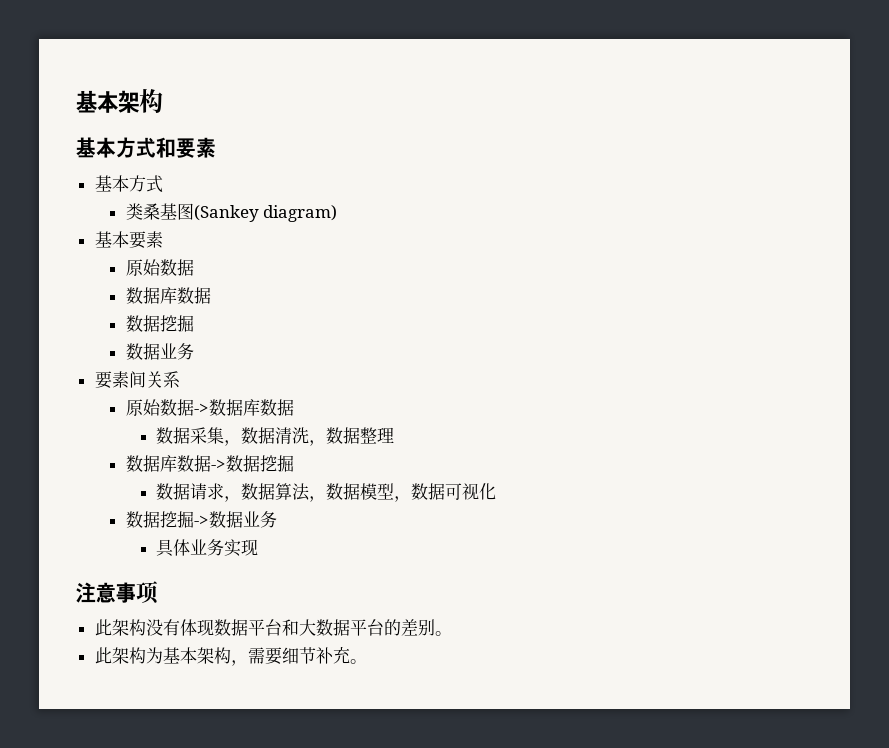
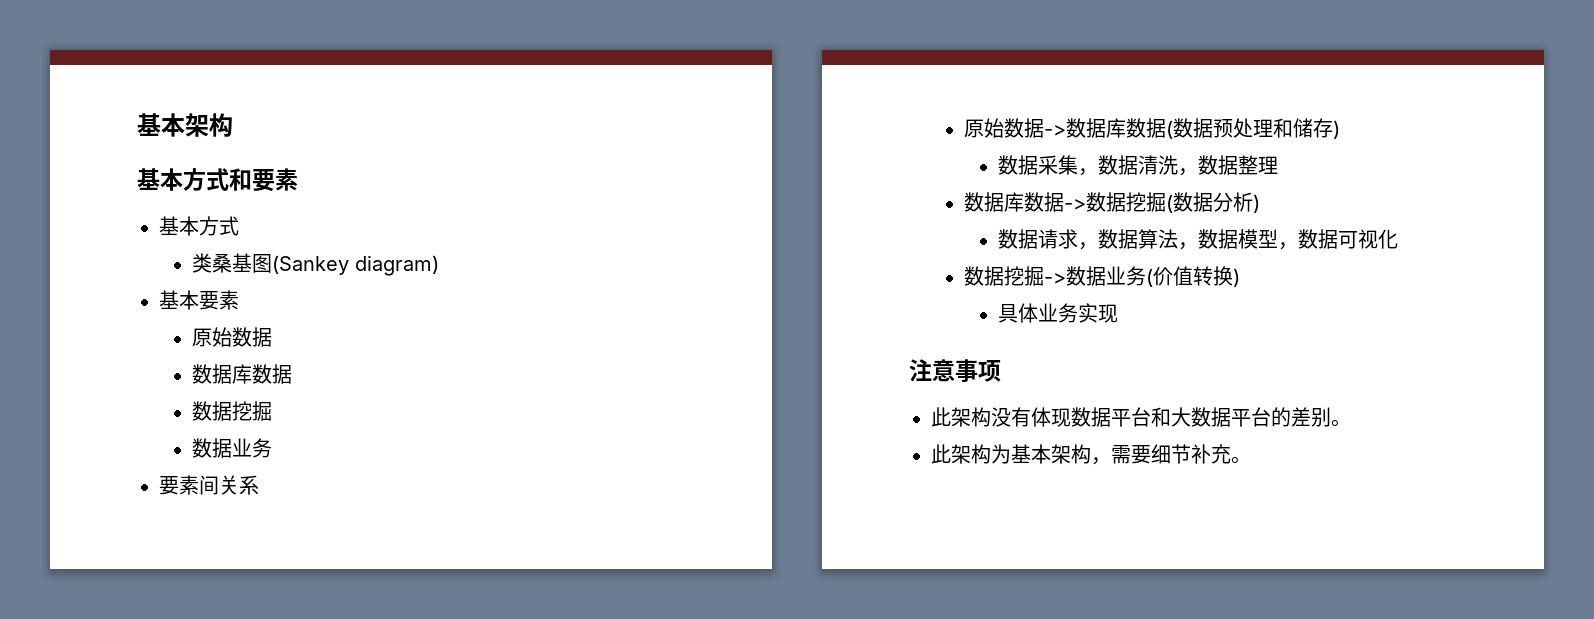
(294, 407) none -> [1166,118,1341,139] (数据预处理和储存)
(294, 463) none -> [1166,192,1261,213] (数据分析)
(277, 519) none -> [1146,266,1241,287] (价值转换)

